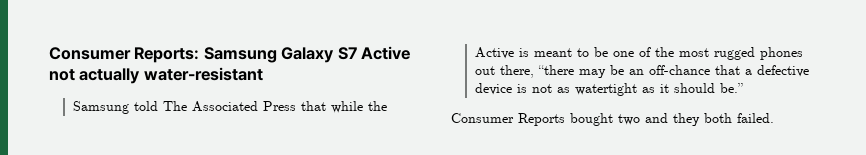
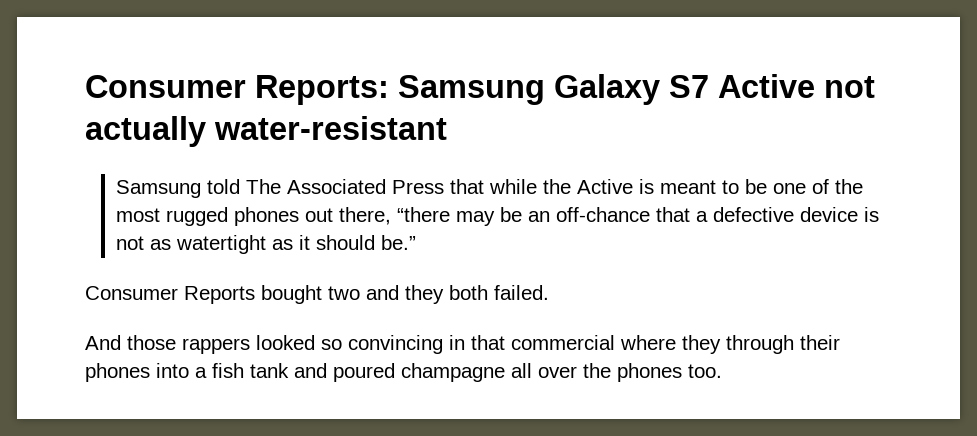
(774, 118) none -> [85,335,840,354] [85,363,722,382] // And those rappers looked so convincing in that commercial where they through their phones into a fish tank and poured champagne all over the phones too.

